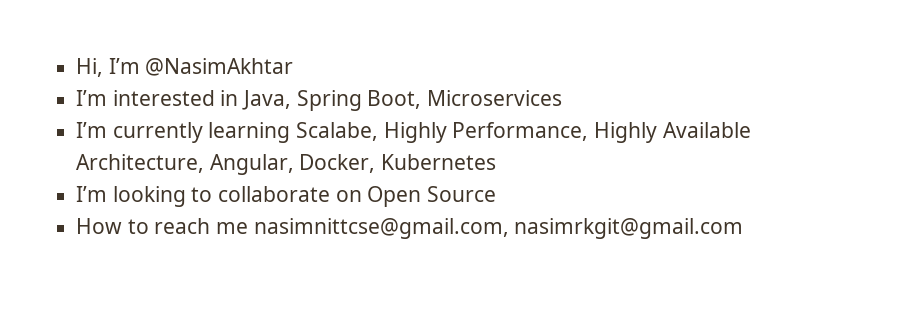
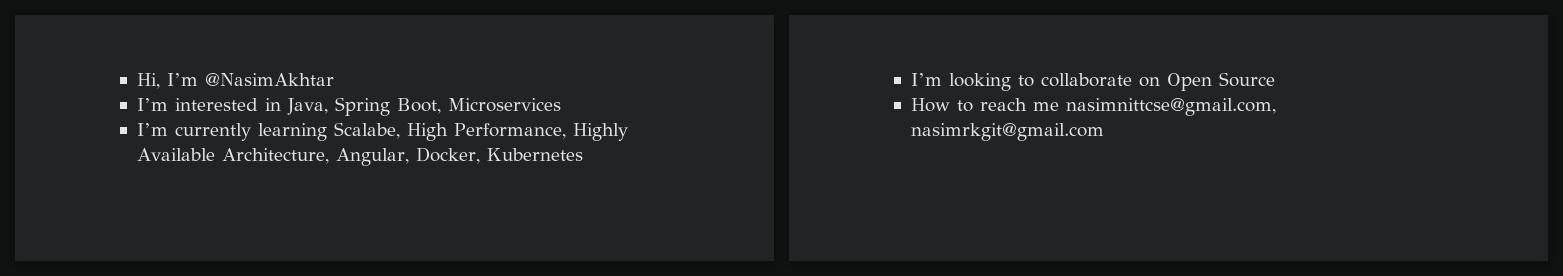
[383,122,447,143] Highly -> [406,123,448,141] High

